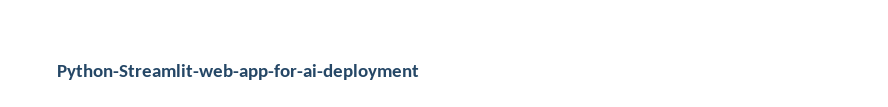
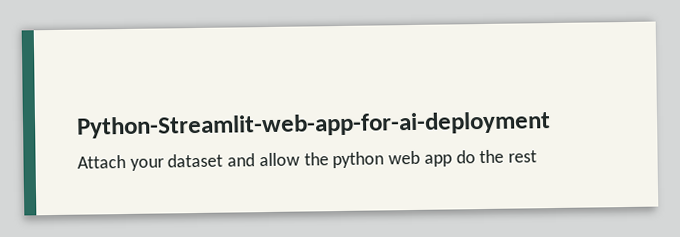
(419, 72) none -> [77,149,537,171] // Attach your dataset and allow the python web app do the rest

